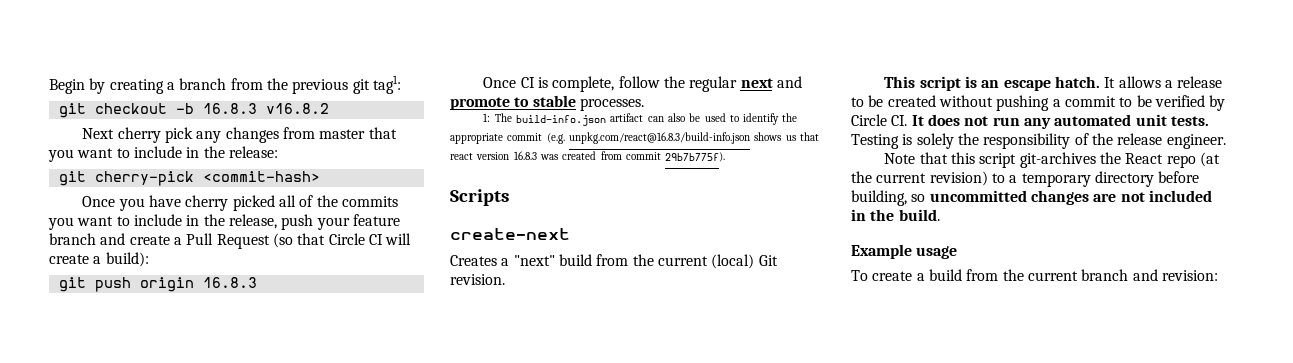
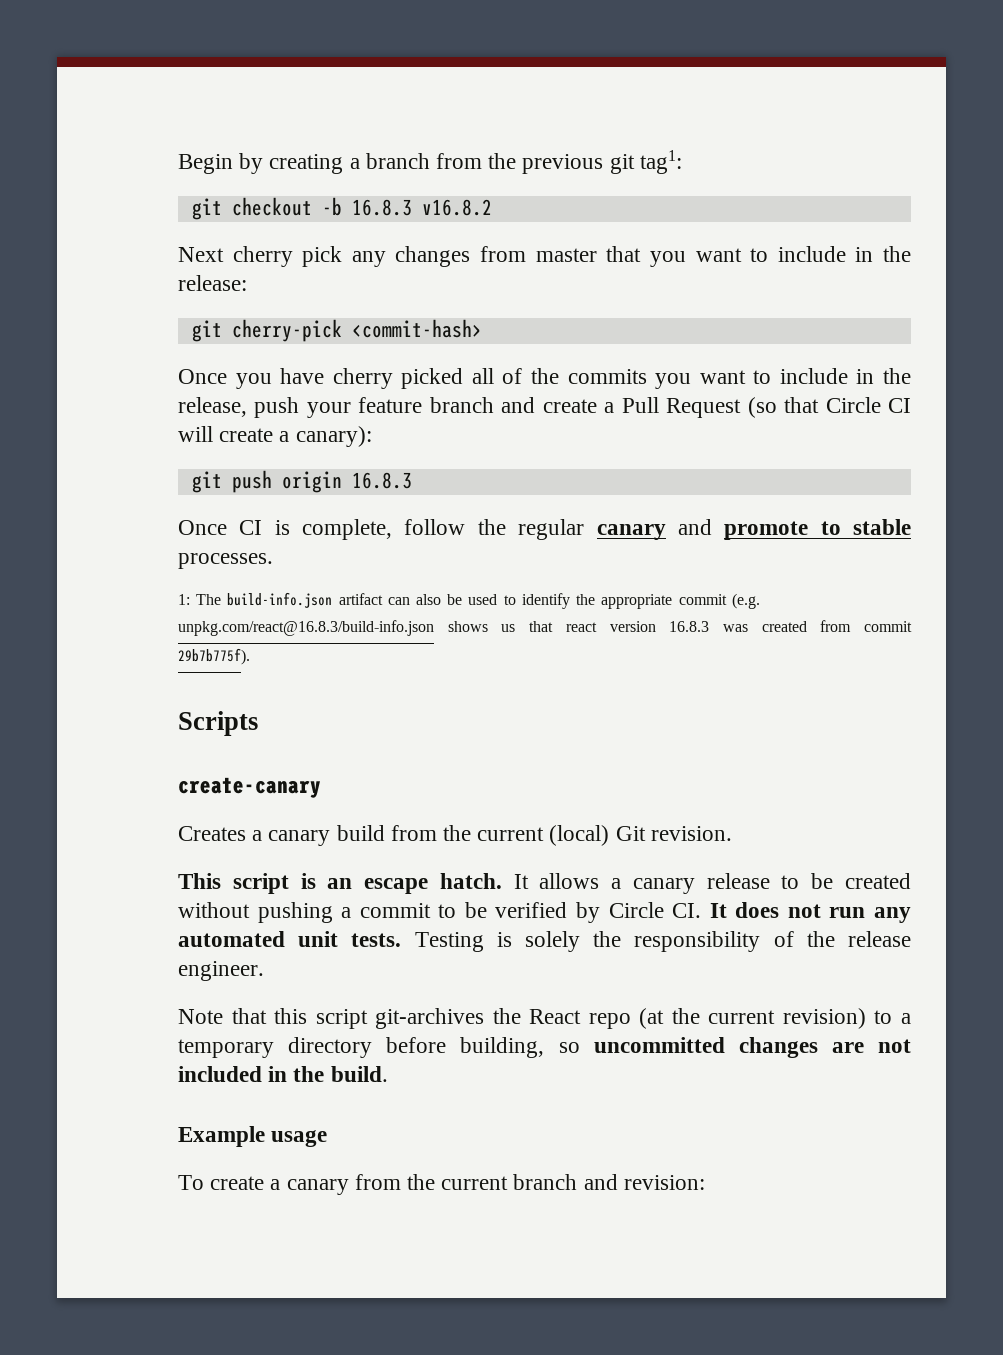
[105,252,149,267] build): -> [295,426,372,447] canary):
[740,78,773,88] next -> [596,524,666,540] canary
[450,228,570,240] create-next -> [178,777,321,798] create-canary
[513,255,555,266] "next" -> [268,830,331,846] canary
(1173, 84) none -> [632,878,695,894] canary
[928,269,962,281] build -> [286,1179,349,1195] canary

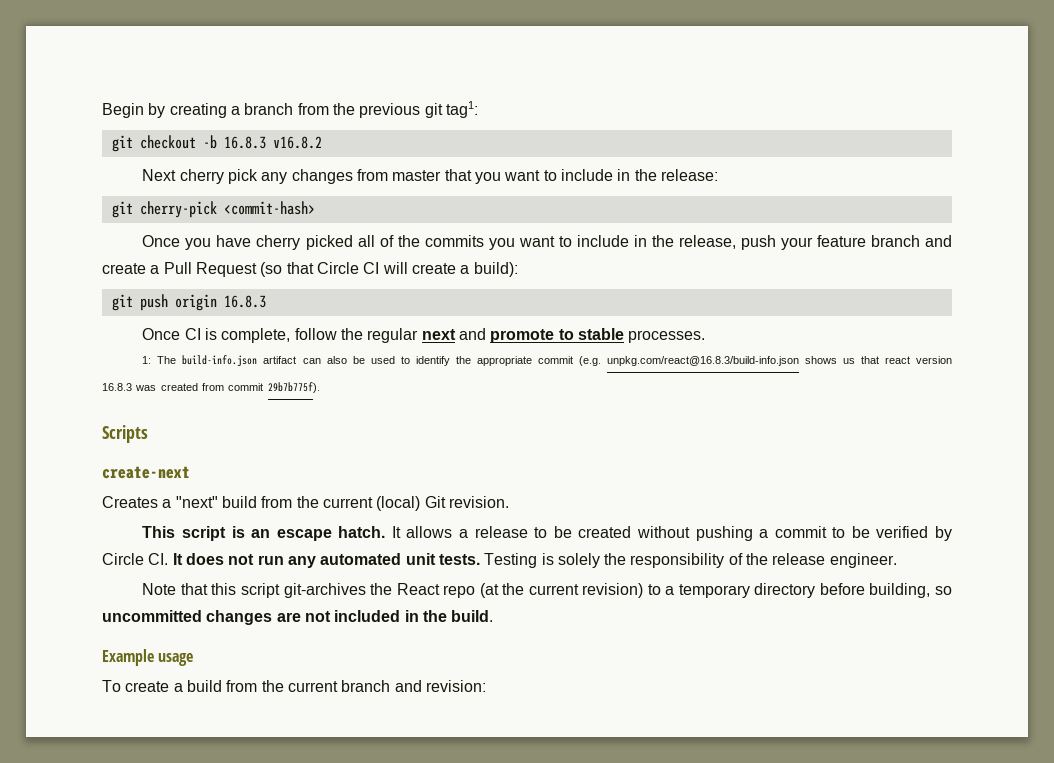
[295,426,372,447] canary): -> [473,262,518,277] build):
[596,524,666,540] canary -> [421,329,456,340] next
[178,777,321,798] create-canary -> [102,466,190,479] create-next
[268,830,331,846] canary -> [175,496,218,508] "next"
[632,878,695,894] canary -> (469, 533) none
[286,1179,349,1195] canary -> [186,680,222,692] build

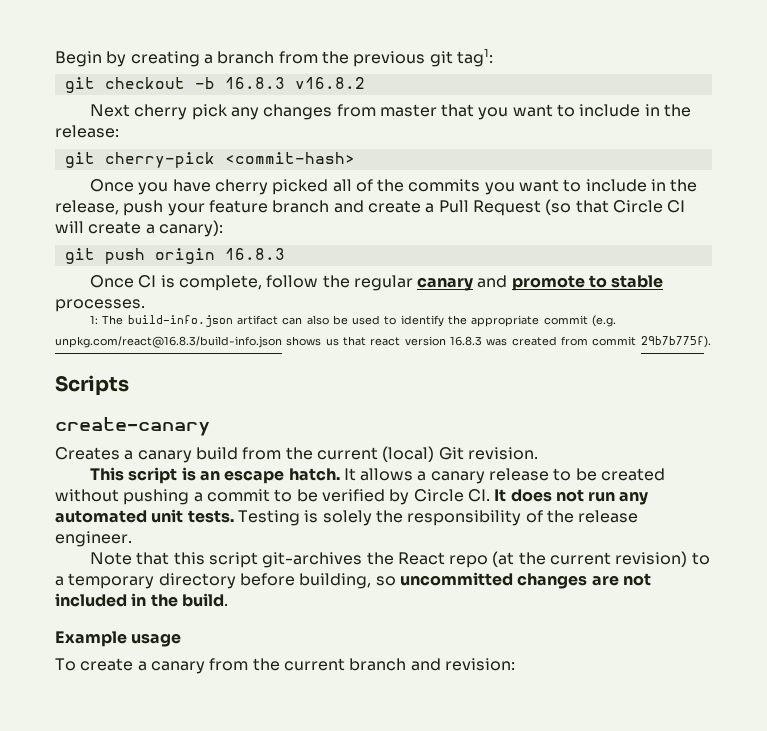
[473,262,518,277] build): -> [158,220,223,237] canary):
[421,329,456,340] next -> [417,277,474,291] canary
[102,466,190,479] create-next -> [55,417,210,436] create-canary
[175,496,218,508] "next" -> [137,450,192,463] canary
(469, 533) none -> [430,471,485,484] canary
[186,680,222,692] build -> [150,661,205,674] canary

